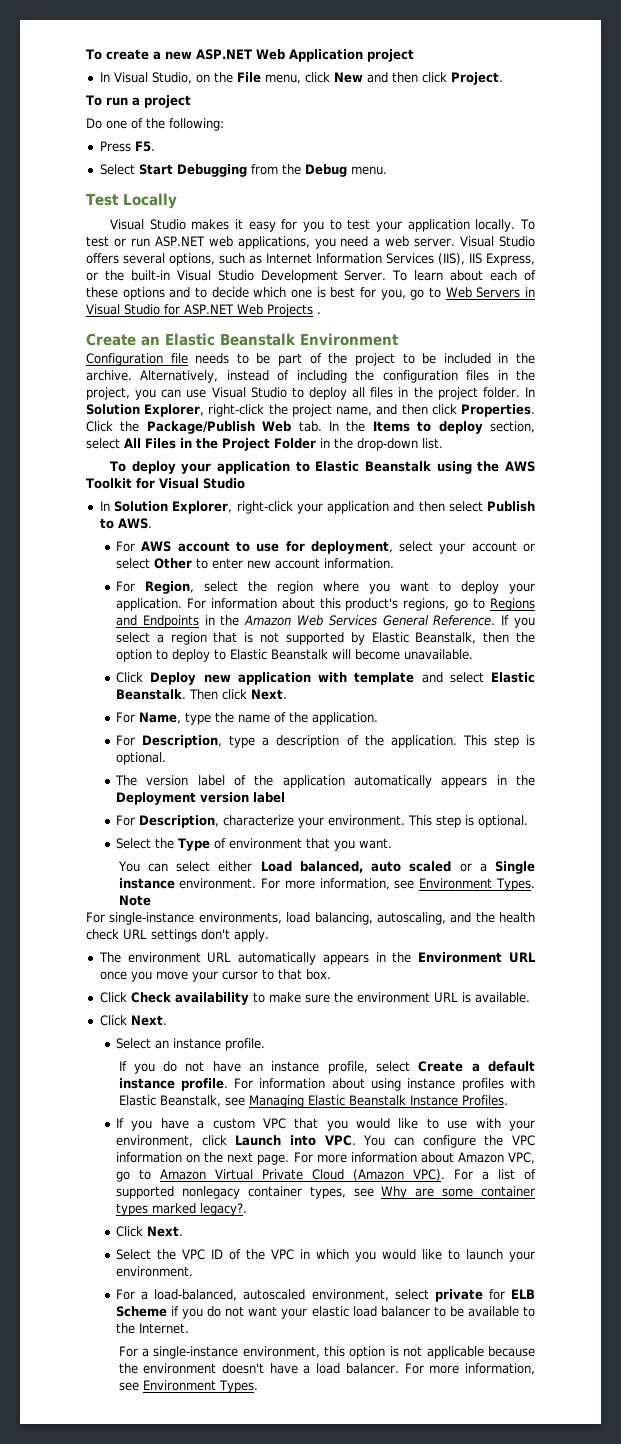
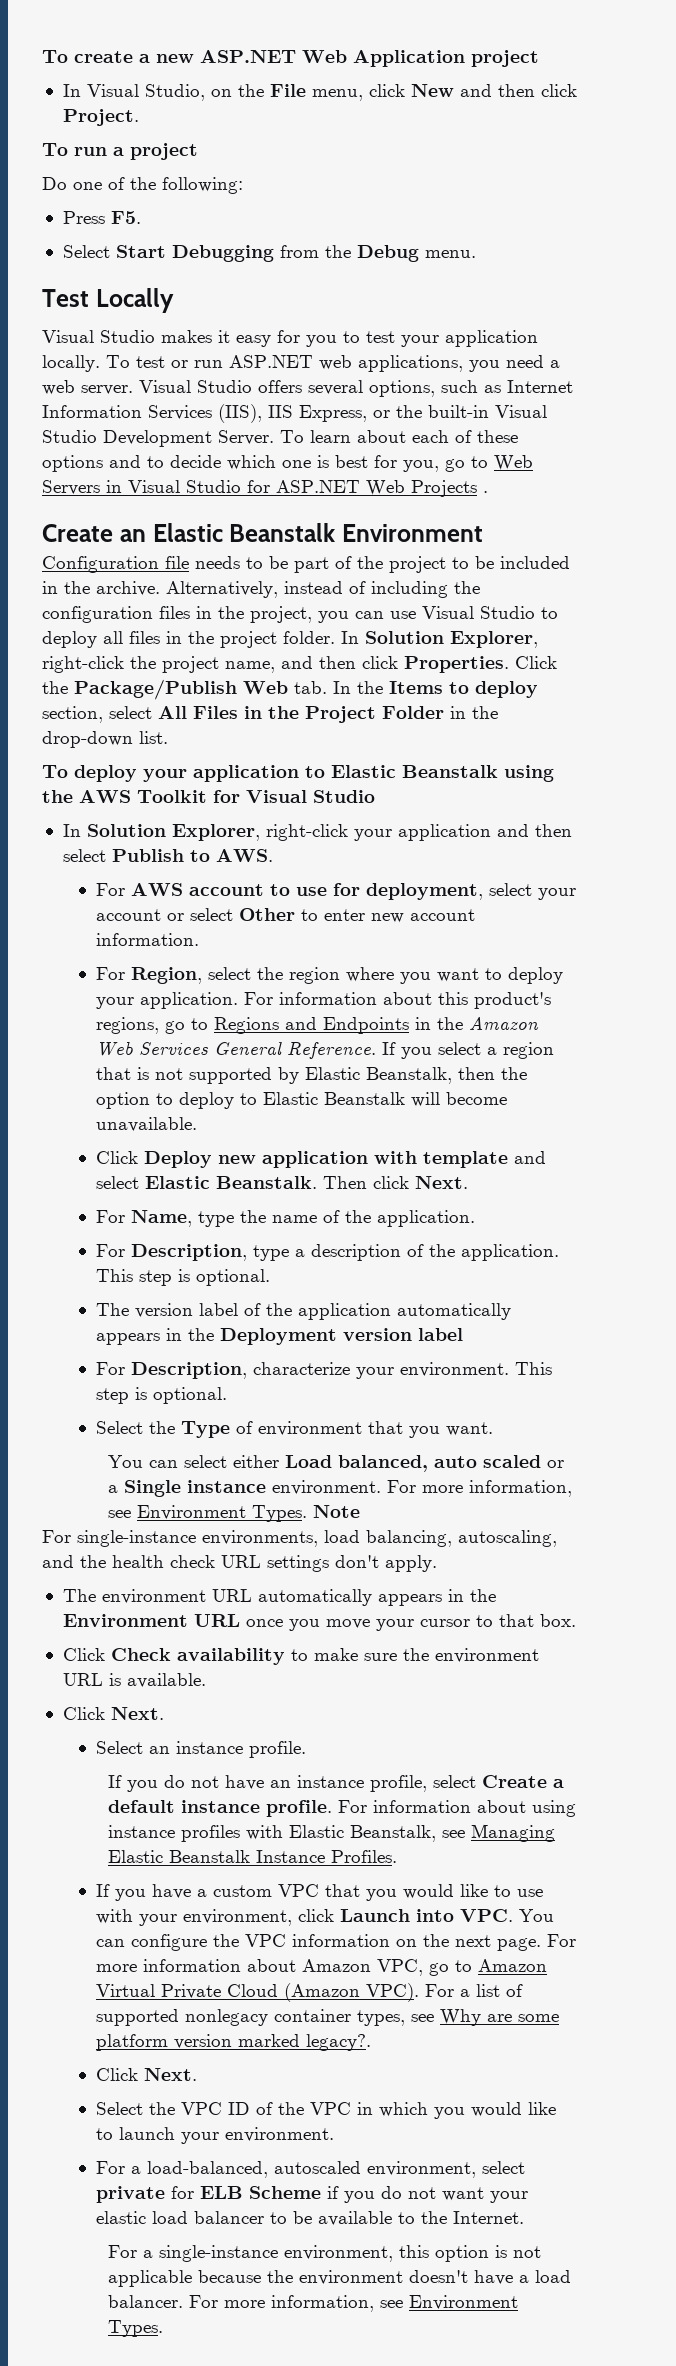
[480,1186,535,1197] [116,1203,149,1216] container types -> [96,2034,233,2051] platform version

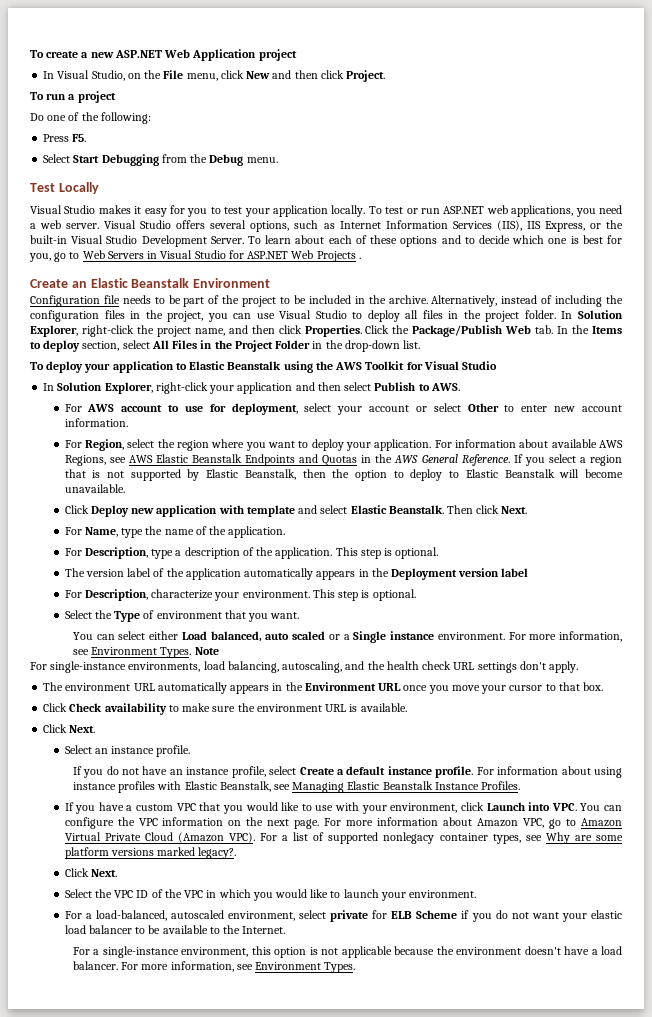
[438,992,552,1009] [96,1016,540,1034] [96,1041,209,1056] this product's regions, go to Regions and Endpoints in the Amazon Web Services -> [551,439,623,448] [64,454,419,466] available AWS Regions, see AWS Elastic Beanstalk Endpoints and Quotas in the AWS
[174,2034,233,2049] version -> [110,848,154,856] versions

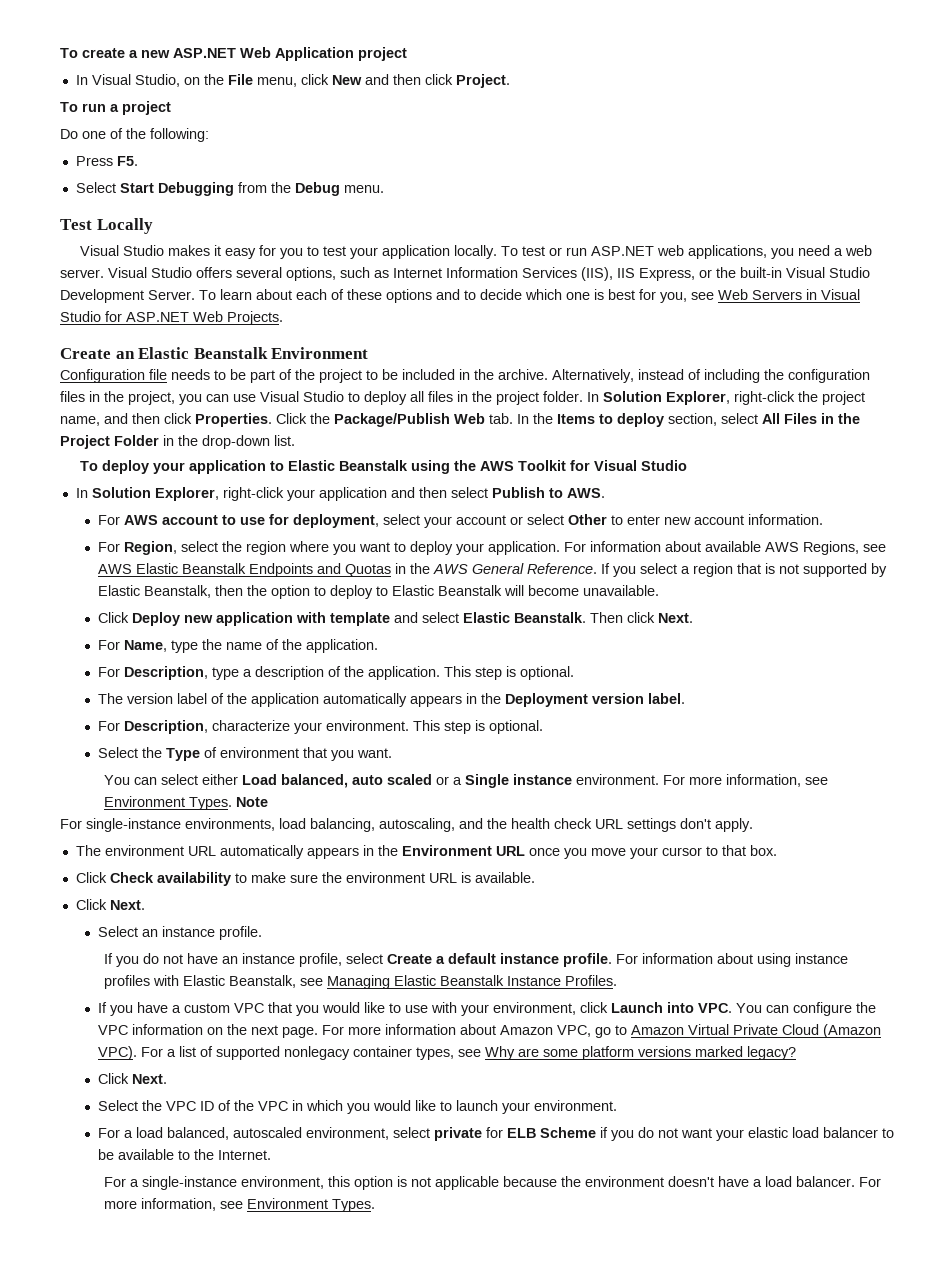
[54,252,80,262] go to -> [691,292,714,300] see
[316,251,361,262] Projects . -> [227,311,283,325] Projects.
[501,568,529,577] label -> [647,693,685,704] label.
[198,847,237,859] legacy?. -> [746,1046,796,1060] legacy?
[95,910,167,921] load-balanced, -> [135,1127,229,1140] load balanced,

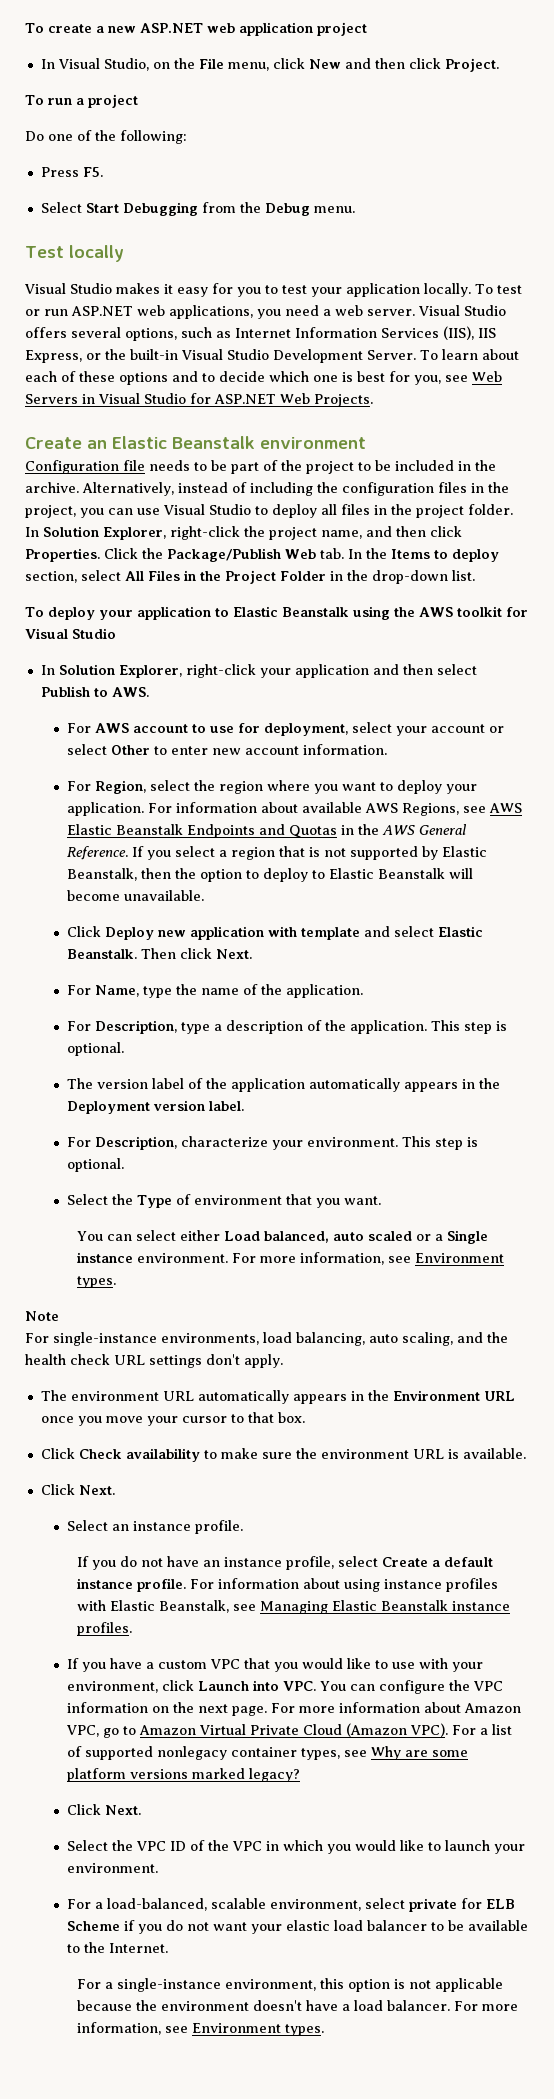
[240,47,354,61] Web Application -> [206,22,313,36] web application
[96,218,153,234] Locally -> [68,245,124,262] locally
[271,347,369,359] Environment -> [260,437,366,449] environment
[518,460,567,471] Toolkit -> [456,606,502,617] toolkit
[189,797,233,810] Types. -> [76,1276,116,1288] types. //
[379,818,455,832] autoscaling, -> [369,1332,453,1346] auto scaling,
[507,975,618,986] Instance Profiles. -> [451,1601,510,1611] [76,1622,132,1636] instance profiles.
[135,1127,302,1140] load balanced, autoscaled -> [106,1898,266,1911] load-balanced, scalable
[332,1199,376,1212] Types. -> [284,2024,324,2036] types.

